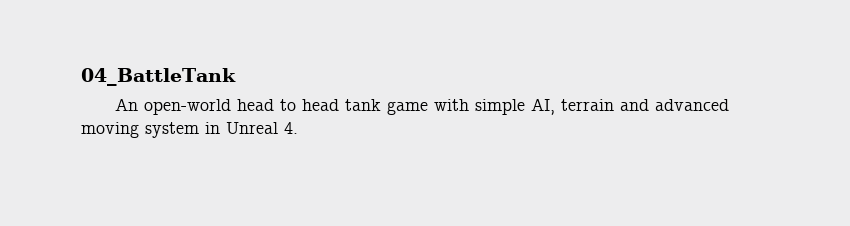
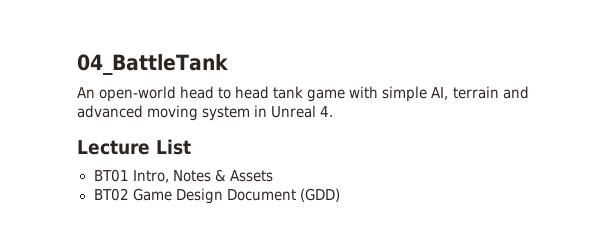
(298, 128) none -> [77,139,191,155] [93,169,273,183] [93,188,340,204] // Lecture List // BT01 Intro, Notes & Assets // BT02 Game Design Document (GDD)

